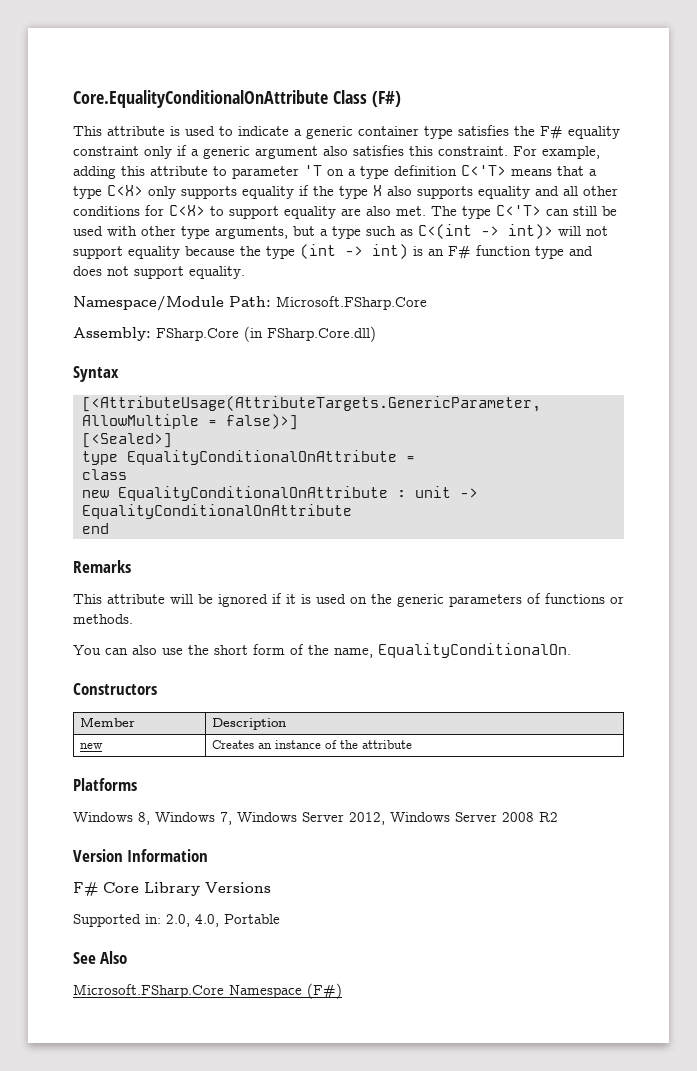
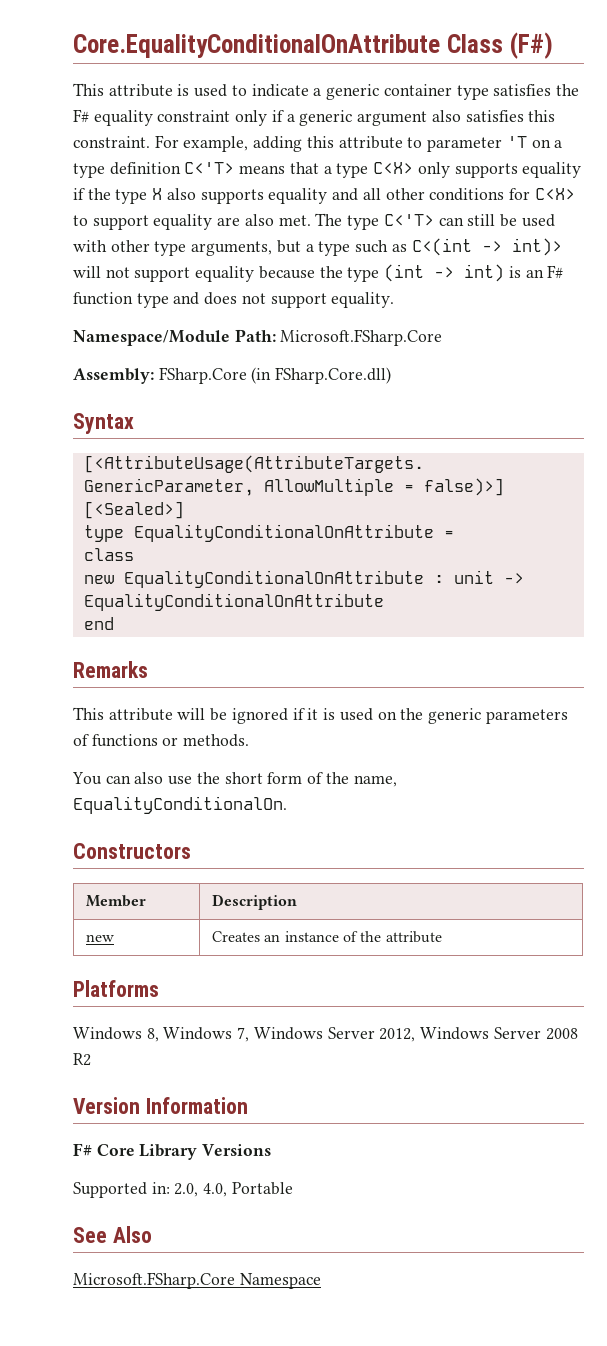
[307,983,342,999] (F#) -> (321, 1281) none

